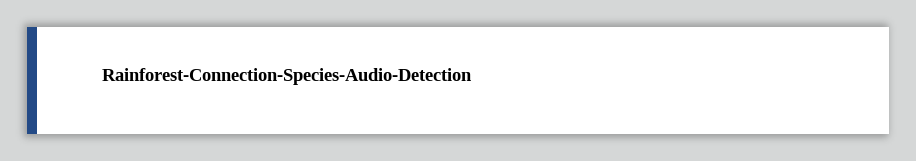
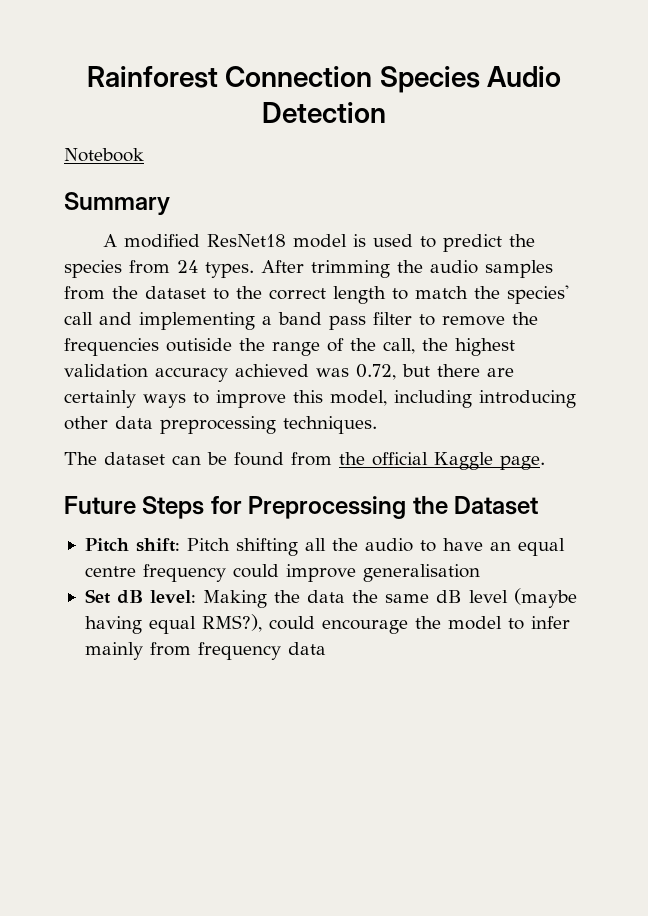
[102,68,472,85] Rainforest-Connection-Species-Audio-Detection -> [86,66,562,93] [262,102,386,123] [64,148,144,162] [64,192,170,215] [103,234,536,252] [64,260,553,278] [64,285,569,304] [64,312,538,330] [64,338,515,356] [64,364,514,382] [64,390,576,408] [64,416,377,434] [64,452,545,470] [64,496,539,519] [84,538,565,556] [84,564,480,582] [84,588,577,608] [84,614,570,634] [84,642,326,660] Rainforest Connection Species Audio Detection // Notebook // Summary // A modified ResNet18 model is used to predict the species from 24 types. After trimming the audio samples from the dataset to the correct length to match the species' call and implementing a band pass filter to remove the frequencies outiside the range of the call, the highest validation accuracy achieved was 0.72, but there are certainly ways to improve this model, including introducing other data preprocessing techniques. // The dataset can be found from the official Kaggle page. // Future Steps for Preprocessing the Dataset // Pitch shift: Pitch shifting all the audio to have an equal centre frequency could improve generalisation // Set dB level: Making the data the same dB level (maybe having equal RMS?), could encourage the model to infer mainly from frequency data

